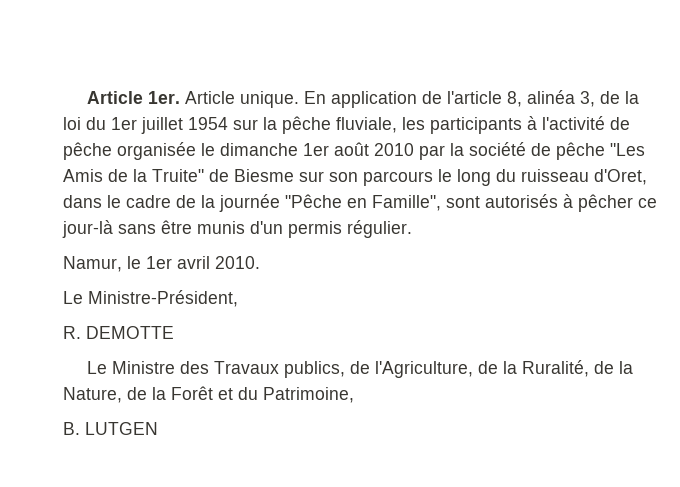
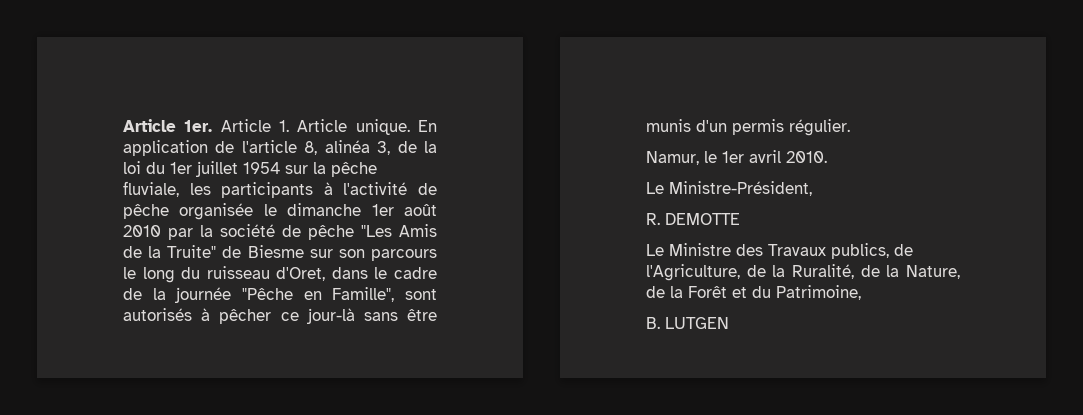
(236, 97) none -> [279,119,348,132] 1. Article

